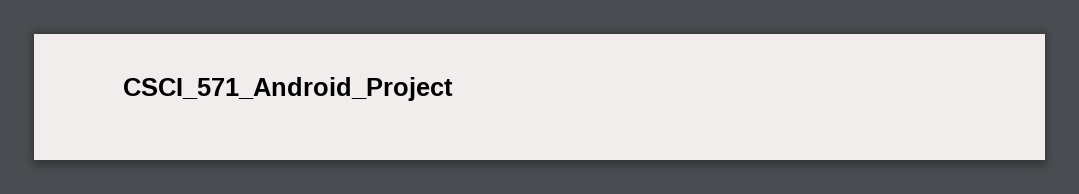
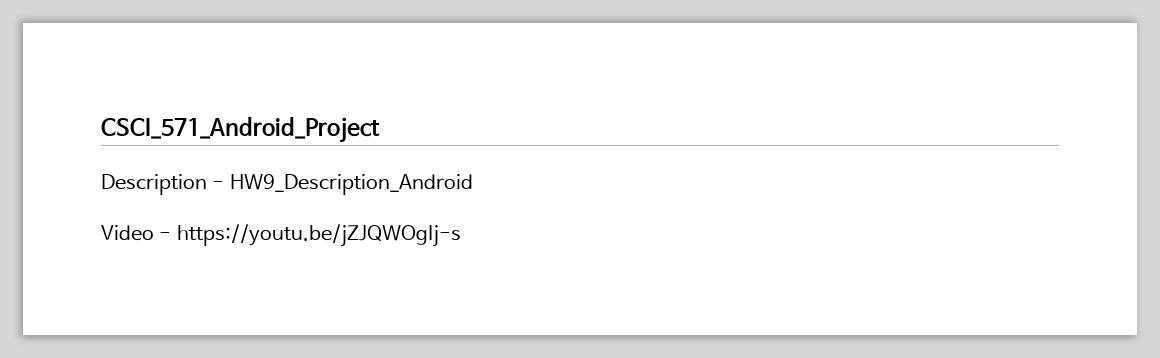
(453, 89) none -> [101,174,473,195] [101,224,461,247] // Description - HW9_Description_Android // Video - https://youtu.be/jZJQWOgIj-s

